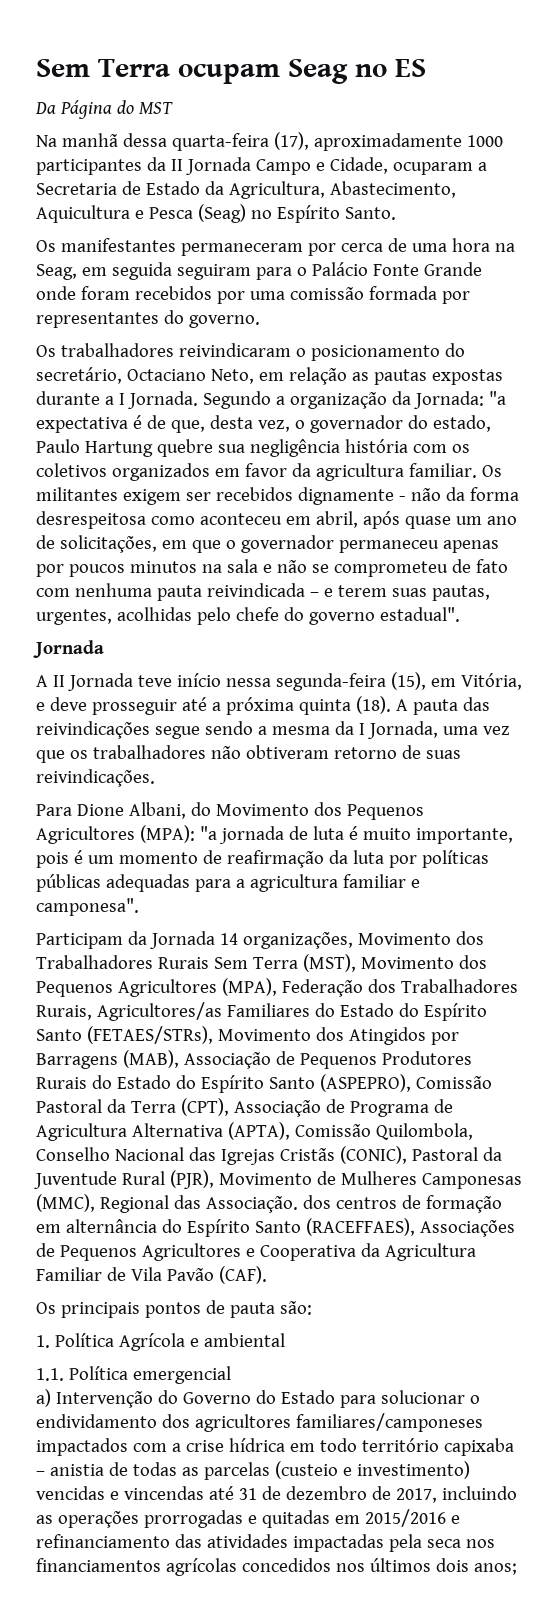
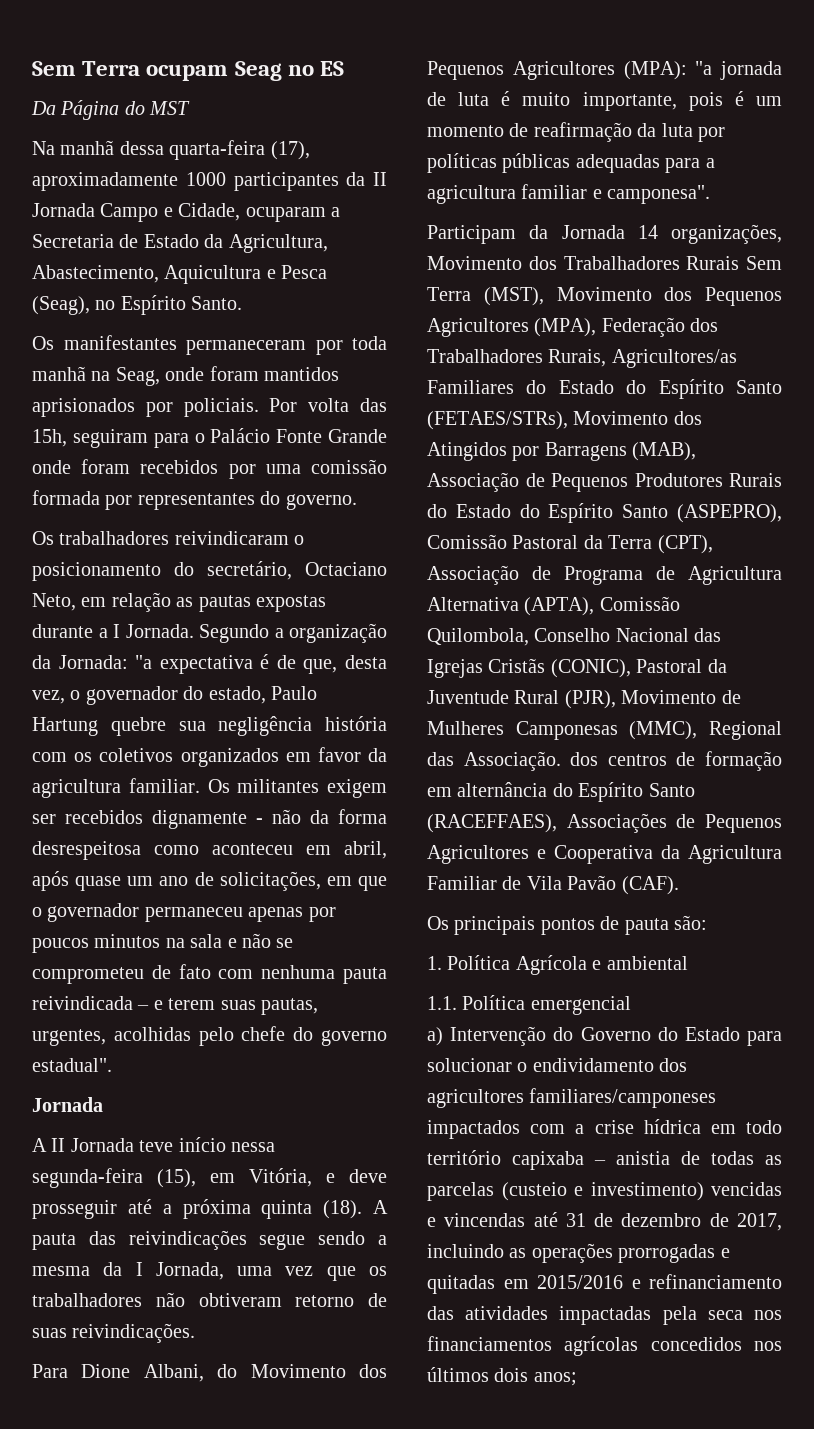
[197,204,246,223] (Seag) -> [32,296,90,315] (Seag),
[340,238,515,252] [36,262,172,280] cerca de uma hora na Seag, em seguida -> [352,336,387,350] [32,366,339,386] [32,398,388,417] [32,429,67,447] toda manhã na Seag, onde foram mantidos aprisionados por policiais. Por volta das 15h,

